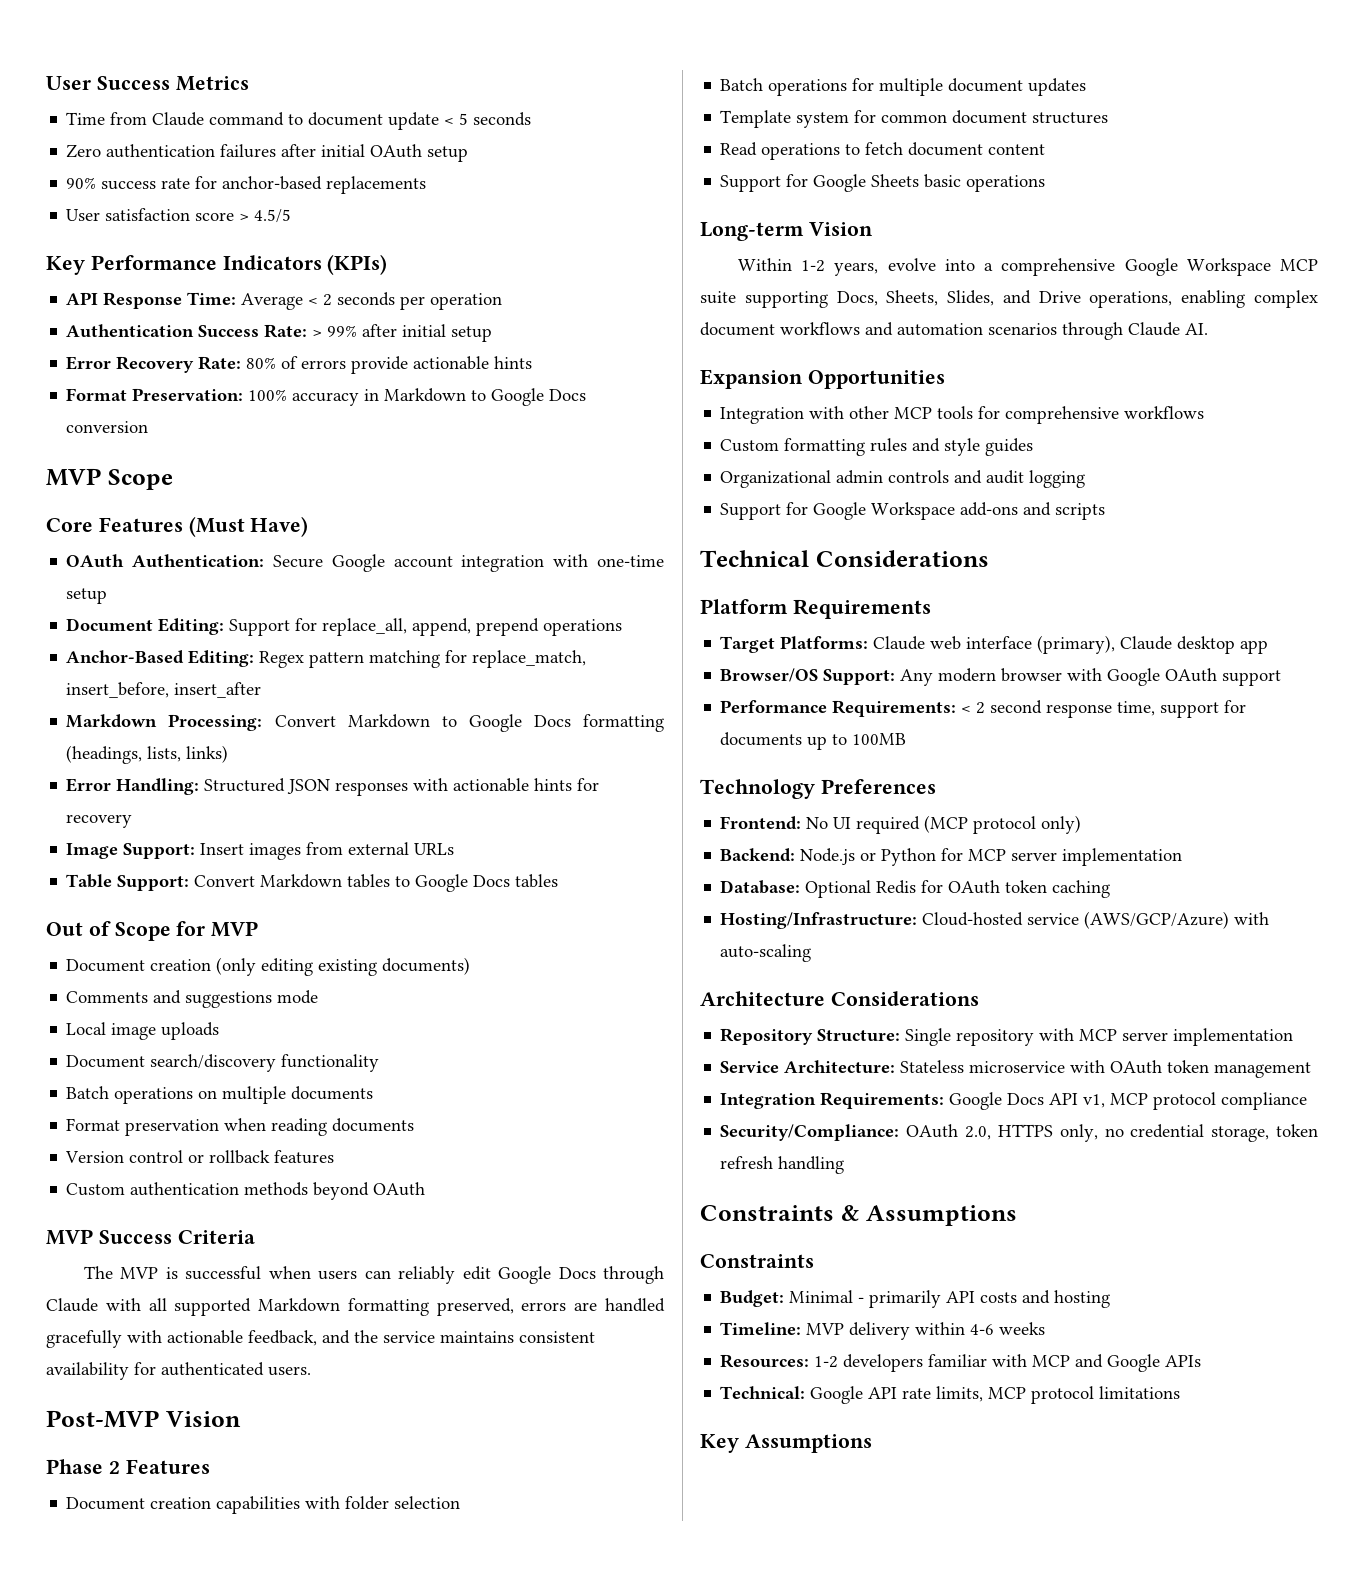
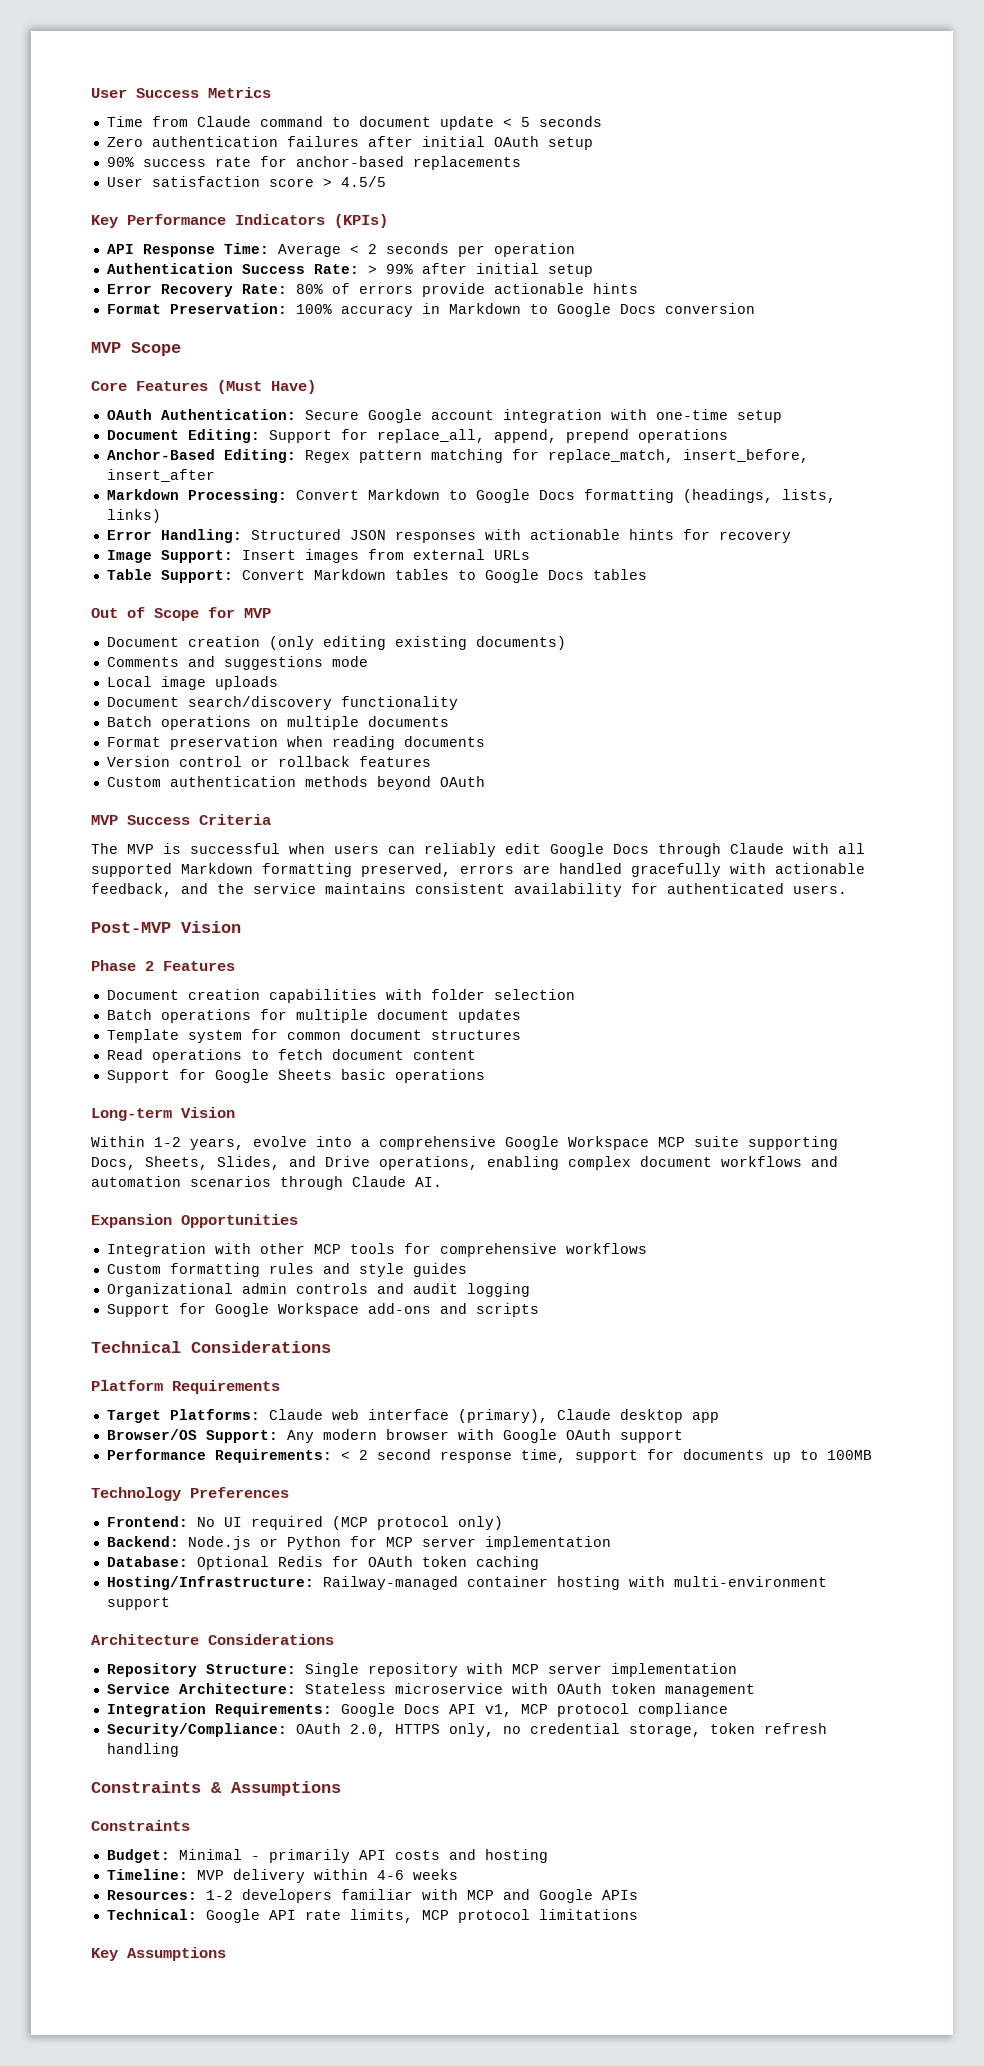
[922,911,1270,929] [720,944,812,962] Cloud-hosted service (AWS/GCP/Azure) with auto-scaling -> [322,1576,827,1590] [106,1597,170,1610] Railway-managed container hosting with multi-environment support

